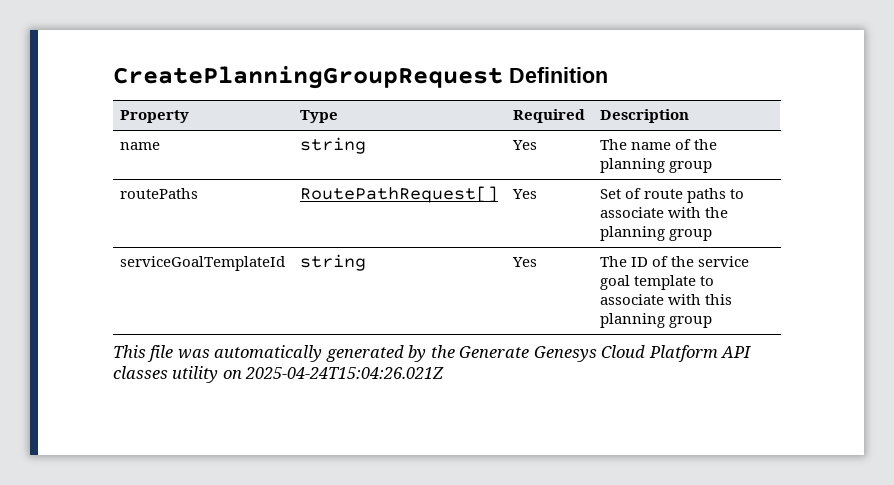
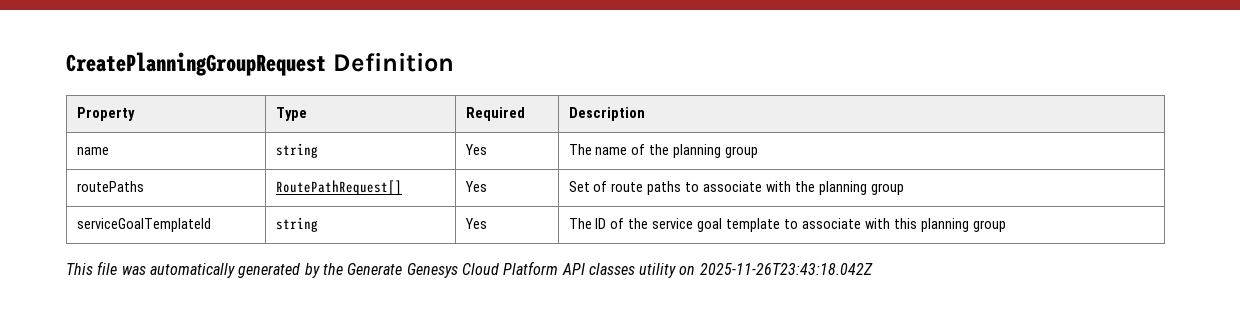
[245,367,445,379] 2025-04-24T15:04:26.021Z -> [699,263,873,275] 2025-11-26T23:43:18.042Z

